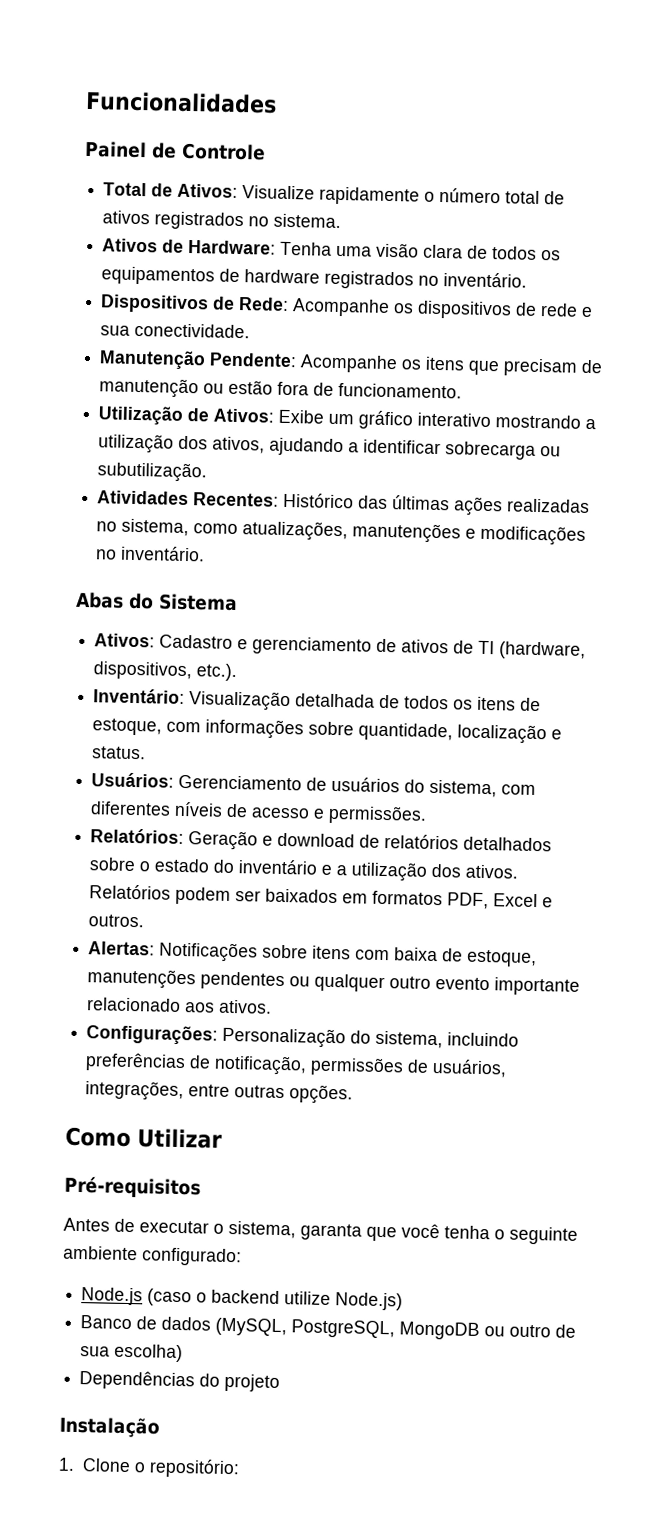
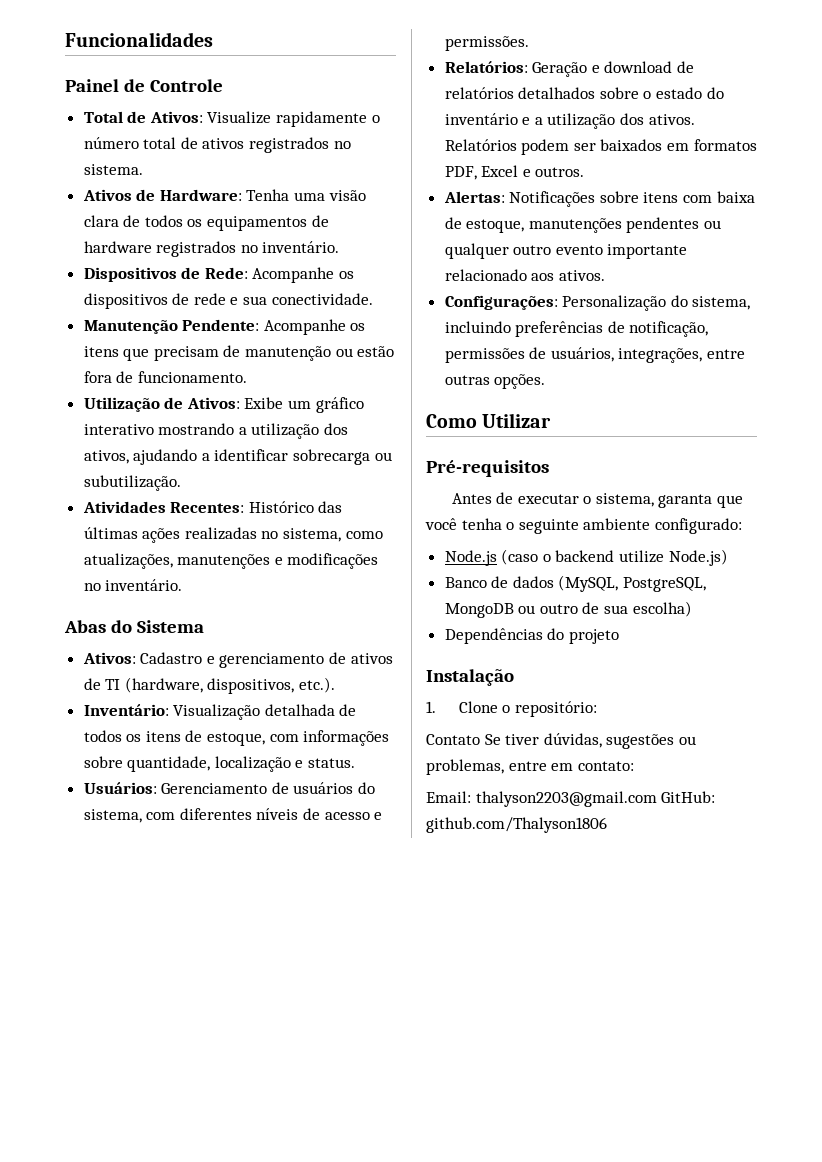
(241, 1468) none -> [426,733,696,749] [426,759,634,775] [426,791,716,807] [426,817,607,833] // Contato Se tiver dúvidas, sugestões ou problemas, entre em contato: // Email: thalyson2203@gmail.com GitHub: github.com/Thalyson1806

